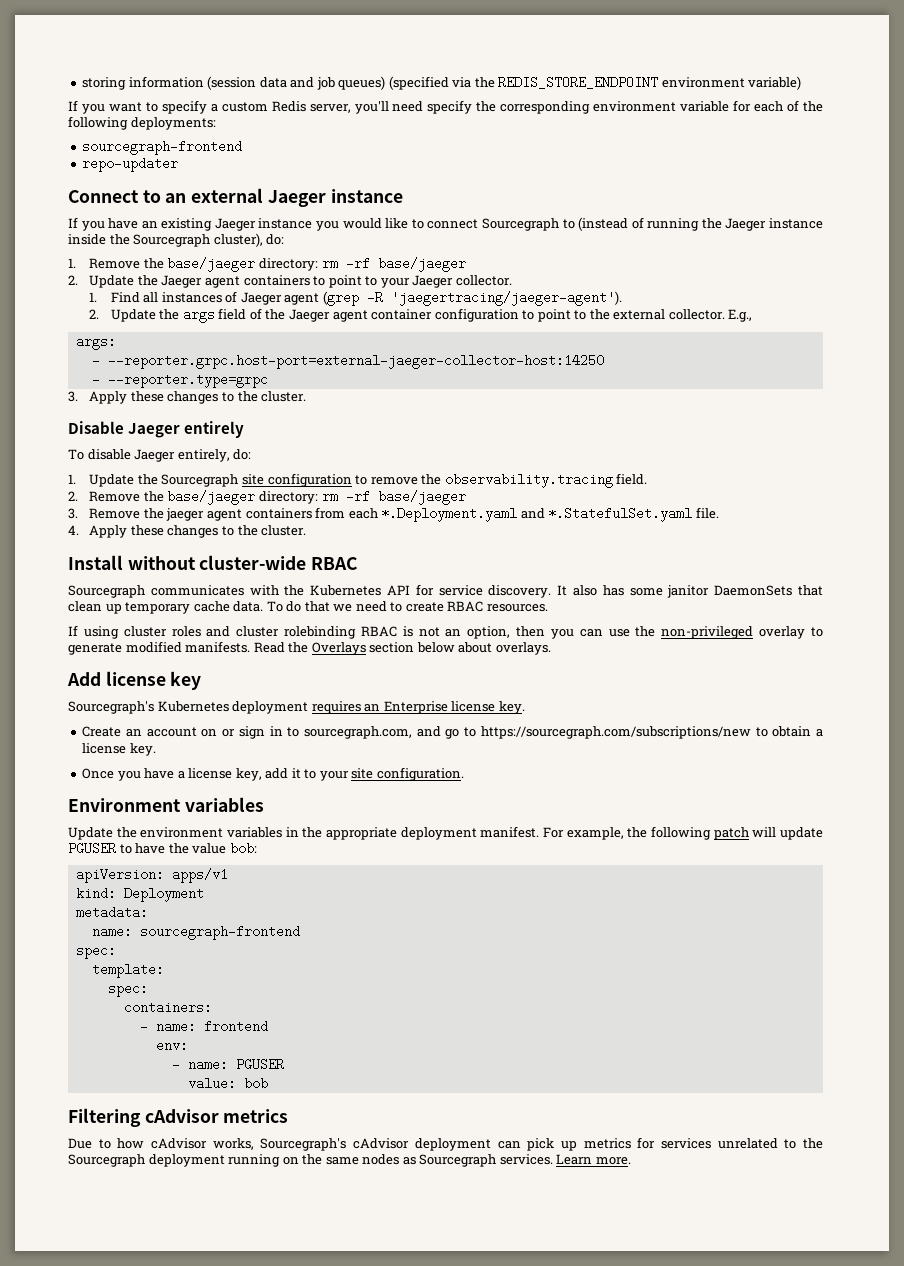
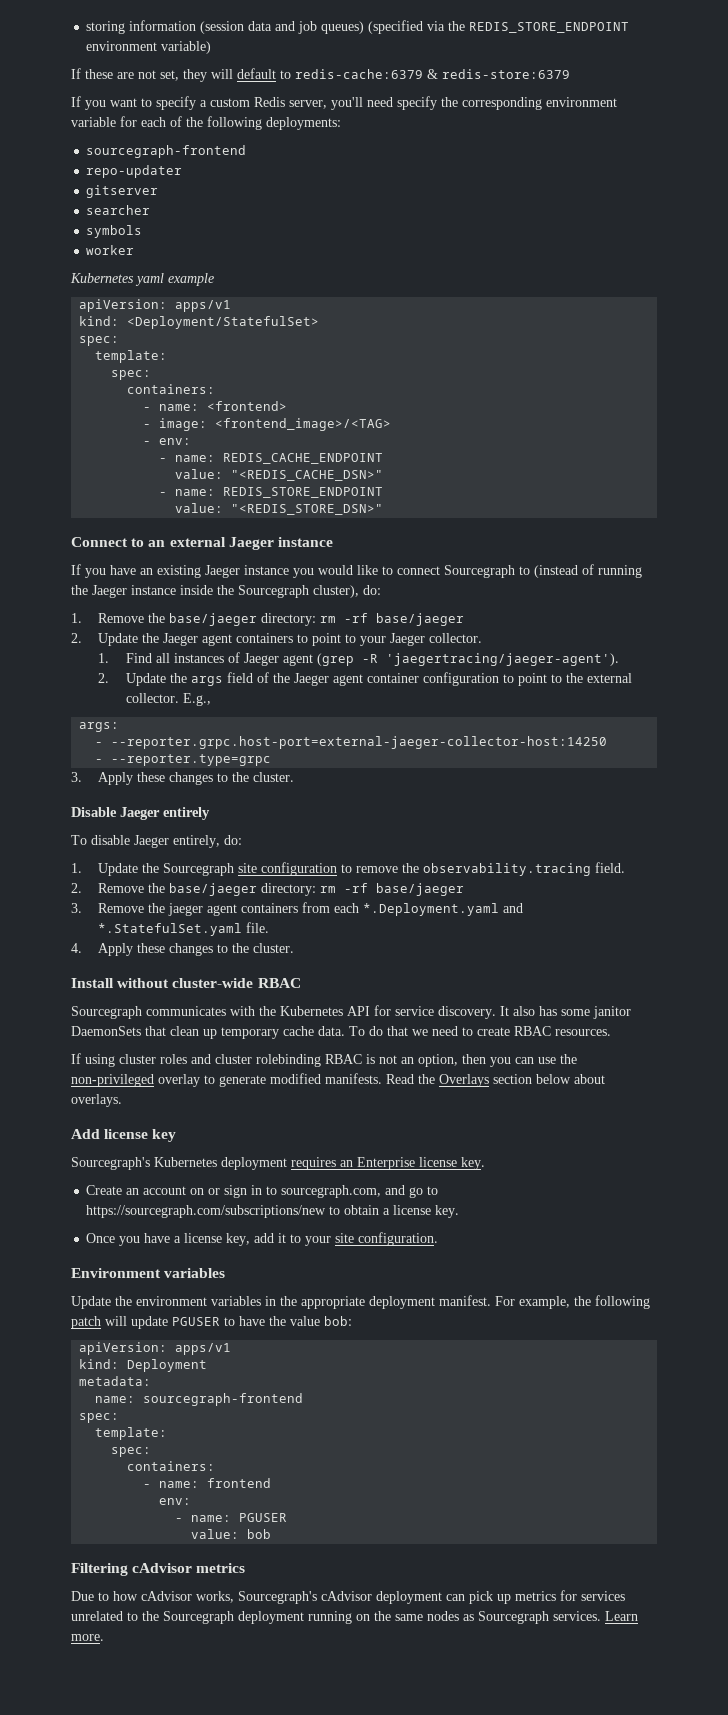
(802, 83) none -> [71,68,570,82] // If these are not set, they will default to redis-cache:6379 & redis-store:6379
(179, 164) none -> [86,185,159,198] [86,205,151,215] [86,225,143,238] [86,245,135,255] [70,273,214,286] [79,299,232,312] [79,316,320,329] [79,336,120,346] [95,350,168,363] [111,370,152,380] [127,384,216,394] [143,401,288,411] [143,418,392,431] [143,438,192,445] [159,453,384,464] [175,469,384,481] [159,487,384,498] [175,503,384,515] // gitserver // searcher // symbols // worker // Kubernetes yaml example // apiVersion: apps/v1 // kind: <Deployment/StatefulSet> // spec: // template: // spec: // containers: // - name: <frontend> // - image: <frontend_image>/<TAG> // - env: // - name: REDIS_CACHE_ENDPOINT // value: "<REDIS_CACHE_DSN>" // - name: REDIS_STORE_ENDPOINT // value: "<REDIS_STORE_DSN>"

